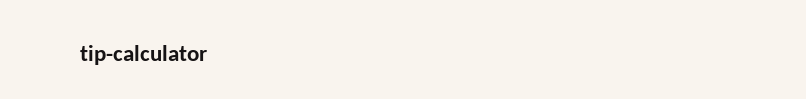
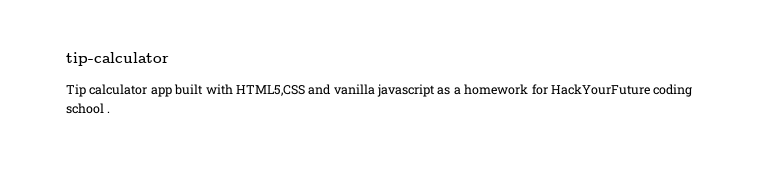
(207, 55) none -> [66,84,693,97] [66,103,111,114] // Tip calculator app built with HTML5,CSS and vanilla javascript as a homework for HackYourFuture coding school .

